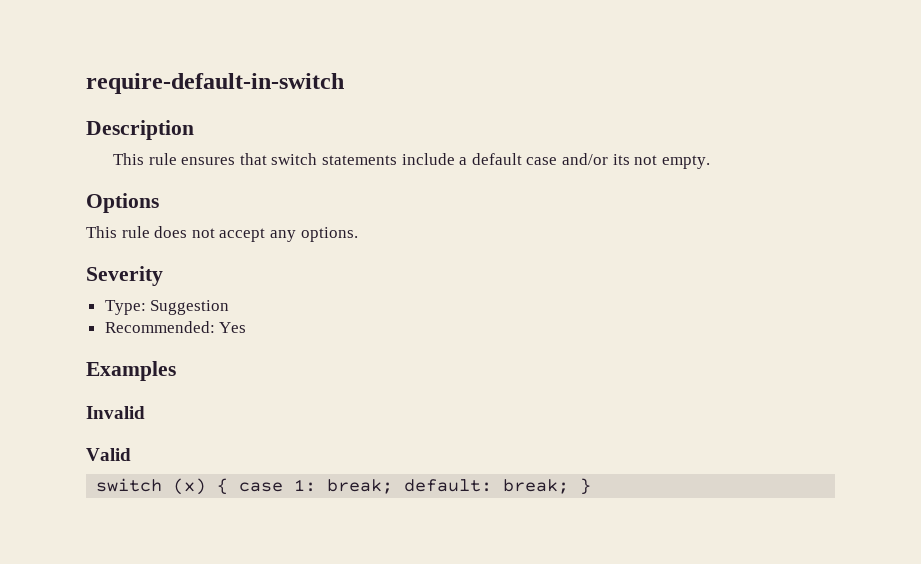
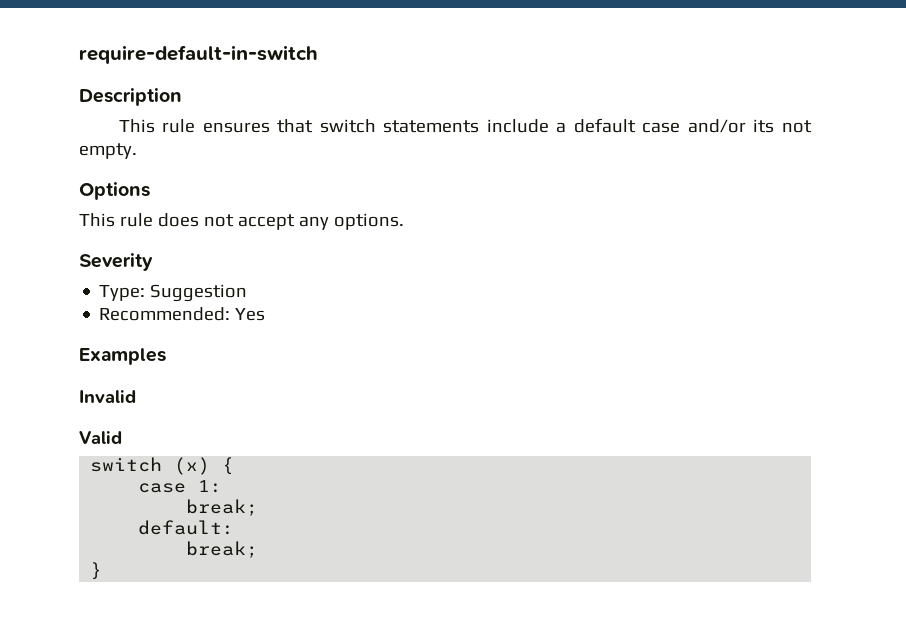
(229, 486) none -> (235, 466) //
[327,479,394,494] break; -> [186,499,259,516] // break; //
[503,479,570,494] break; -> [186,541,259,558] // break; //

